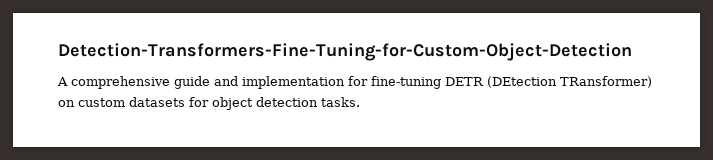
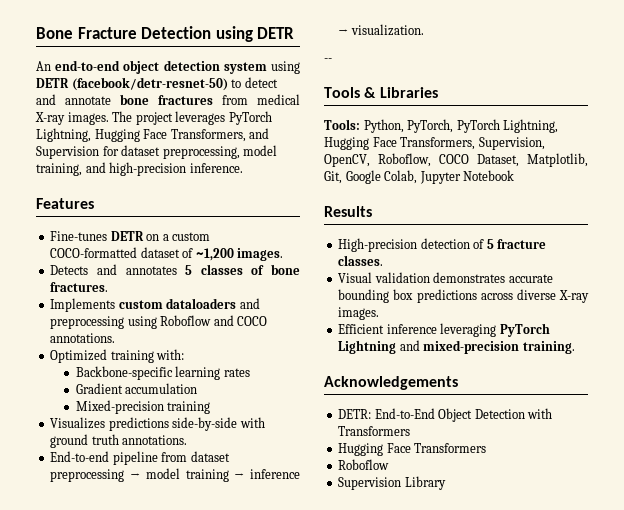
[58,43,632,61] [57,76,652,89] [58,97,360,110] Detection-Transformers-Fine-Tuning-for-Custom-Object-Detection // A comprehensive guide and implementation for fine-tuning DETR (DEtection TRansformer) on custom datasets for object detection tasks. -> [36,26,295,42] [36,60,300,74] [36,77,278,91] [36,94,300,105] [35,111,272,125] [36,128,270,142] [36,145,278,159] [36,162,243,176] [36,198,94,209] [50,231,211,241] [50,247,284,261] [50,264,300,275] [50,282,109,292] [50,298,260,312] [50,315,268,329] [50,333,116,343] [50,349,185,363] [75,366,250,380] [75,383,198,394] [75,400,211,414] [50,417,265,431] [50,434,188,448] [50,451,230,465] [50,468,300,482] [338,24,424,36] [324,58,332,62] [324,87,438,98] [324,119,559,133] [324,137,545,150] [324,153,588,167] [324,170,515,184] [324,206,372,217] [338,238,547,252] [338,255,384,266] [338,272,553,283] [338,289,589,303] [338,307,380,320] [338,323,550,337] [338,340,575,354] [324,376,458,390] [338,408,553,422] [338,426,411,436] [338,443,487,456] [338,459,390,470] [338,476,446,490] Bone Fracture Detection using DETR // An end-to-end object detection system using DETR (facebook/detr-resnet-50) to detect and annotate bone fractures from medical X-ray images. The project leverages PyTorch Lightning, Hugging Face Transformers, and Supervision for dataset preprocessing, model training, and high-precision inference. // Features // Fine-tunes DETR on a custom COCO-formatted dataset of ~1,200 images. // Detects and annotates 5 classes of bone fractures. // Implements custom dataloaders and preprocessing using Roboflow and COCO annotations. // Optimized training with: // Backbone-specific learning rates // Gradient accumulation // Mixed-precision training // Visualizes predictions side-by-side with ground truth annotations. // End-to-end pipeline from dataset preprocessing → model training → inference → visualization. // -- // Tools & Libraries // Tools: Python, PyTorch, PyTorch Lightning, Hugging Face Transformers, Supervision, OpenCV, Roboflow, COCO Dataset, Matplotlib, Git, Google Colab, Jupyter Notebook // Results // High-precision detection of 5 fracture classes. // Visual validation demonstrates accurate bounding box predictions across diverse X-ray images. // Efficient inference leveraging PyTorch Lightning and mixed-precision training. // Acknowledgements // DETR: End-to-End Object Detection with Transformers // Hugging Face Transformers // Roboflow // Supervision Library

